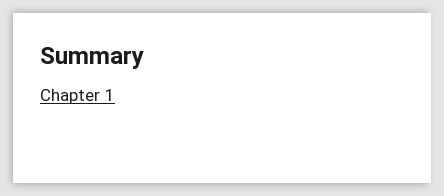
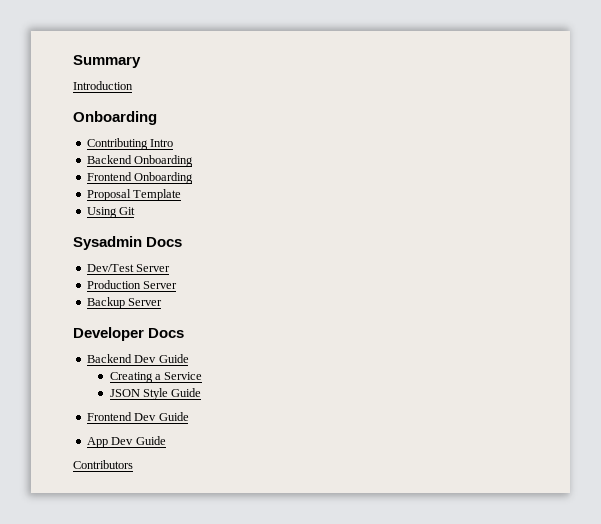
[40,89,115,104] Chapter 1 -> [73,81,133,90] [73,111,157,125] [86,138,174,150] [86,155,194,167] [86,172,194,184] [86,189,182,201] [86,207,136,218] [73,236,183,250] [86,264,171,272] [86,280,178,289] [86,297,163,309] [73,327,185,341] [86,354,189,363] [109,372,203,383] [109,388,202,400] [86,412,189,421] [86,436,166,448] [73,460,133,469] Introduction // Onboarding // Contributing Intro // Backend Onboarding // Frontend Onboarding // Proposal Template // Using Git // Sysadmin Docs // Dev/Test Server // Production Server // Backup Server // Developer Docs // Backend Dev Guide // Creating a Service // JSON Style Guide // Frontend Dev Guide // App Dev Guide // Contributors

